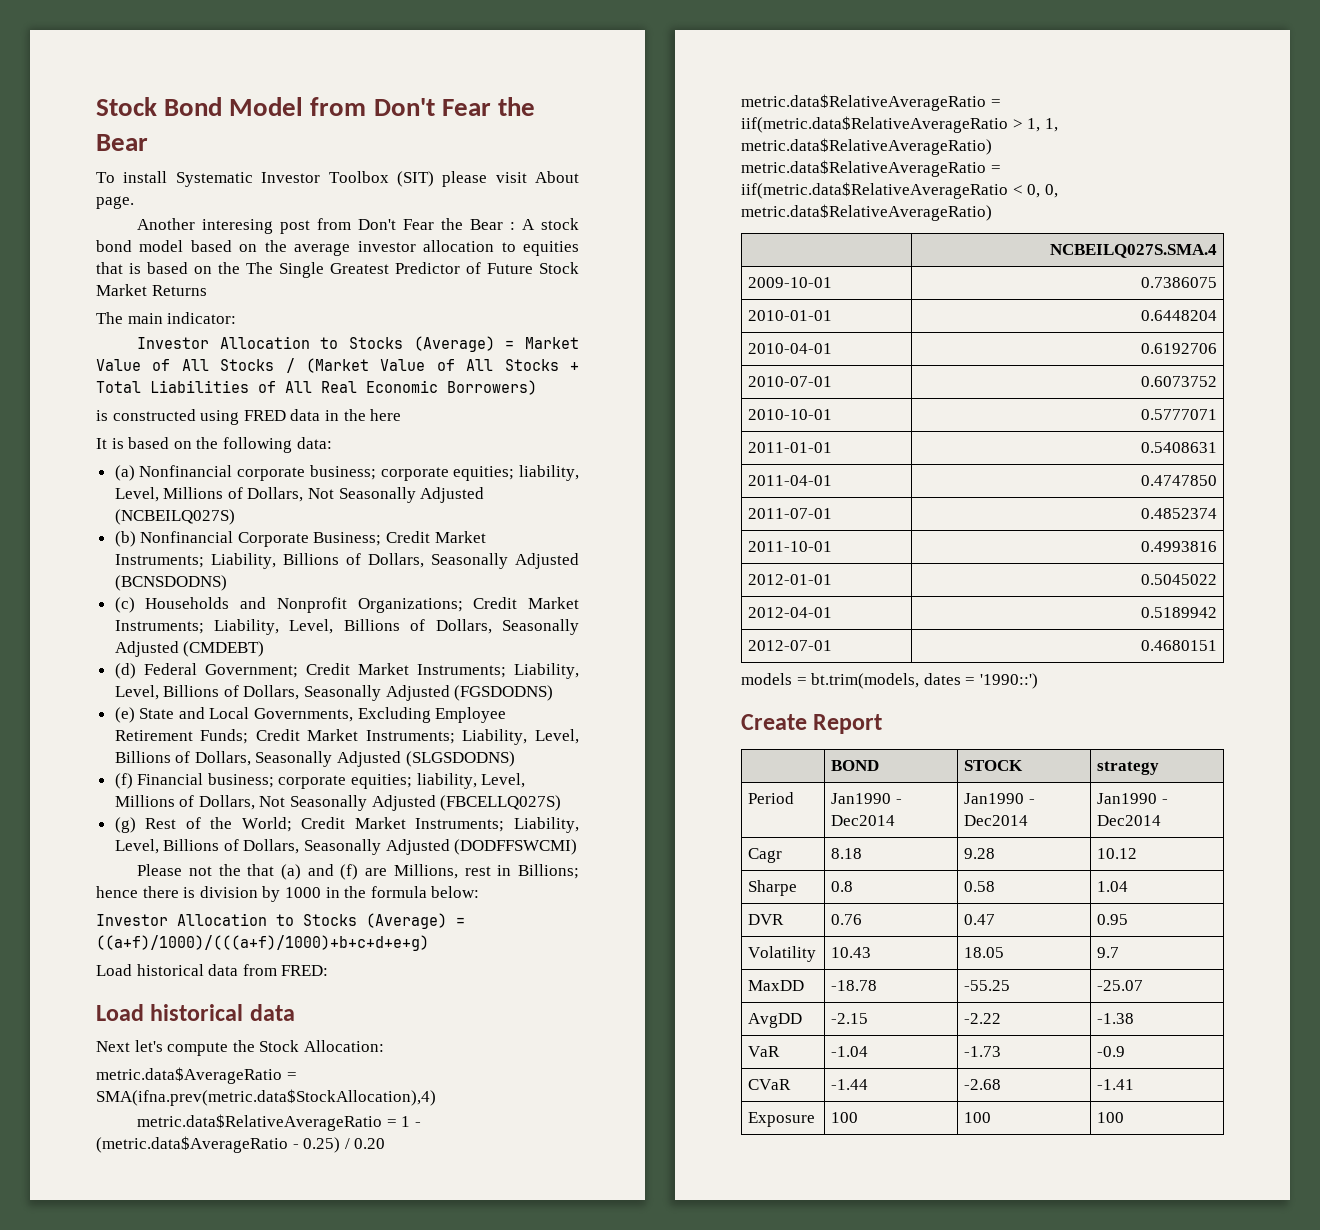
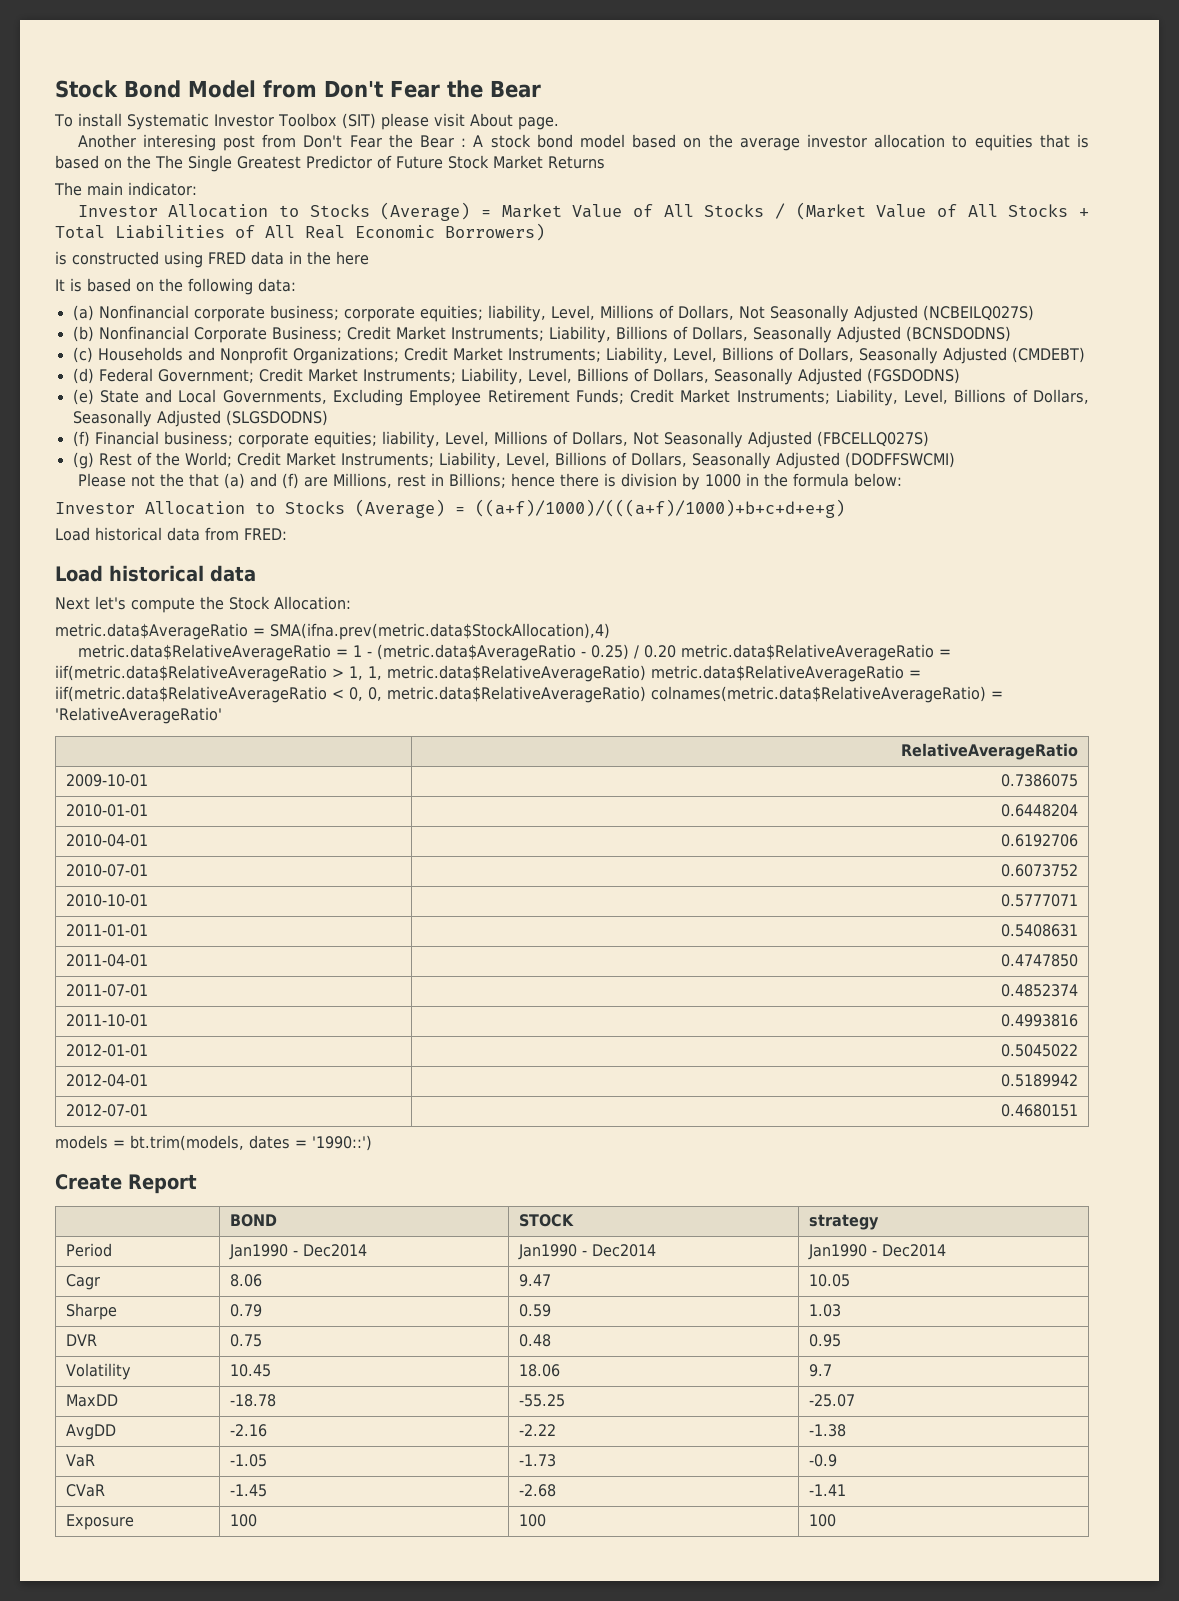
[1049,244,1217,258] // | NCBEILQ027S.SMA.4 -> [650,686,1003,703] [55,707,222,724] [900,743,1078,760] colnames(metric.data$RelativeAverageRatio) = 'RelativeAverageRatio' // | RelativeAverageRatio
[831,848,863,859] [964,848,996,859] [1097,848,1138,859] [748,880,798,896] [831,881,854,892] [964,881,996,892] [1097,881,1129,892] 8.18 | 9.28 | 10.12 // Sharpe | 0.8 | 0.58 | 1.04 -> [230,1274,263,1287] [519,1274,552,1287] [809,1274,851,1287] [66,1303,118,1320] [230,1304,263,1317] [519,1304,552,1317] [809,1304,842,1317] 8.06 | 9.47 | 10.05 // Sharpe | 0.79 | 0.59 | 1.03
[831,914,863,925] [964,914,996,925] 0.76 | 0.47 -> [230,1334,263,1347] [519,1334,552,1347] 0.75 | 0.48
[831,947,872,958] [964,947,1005,958] 10.43 | 18.05 -> [230,1364,272,1377] [519,1364,561,1377] 10.45 | 18.06
[831,1013,869,1024] -2.15 -> [230,1424,268,1437] -2.16
[831,1046,869,1057] -1.04 -> [230,1454,268,1467] -1.05
[831,1079,869,1090] -1.44 -> [230,1484,268,1497] -1.45

